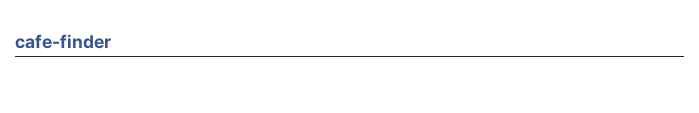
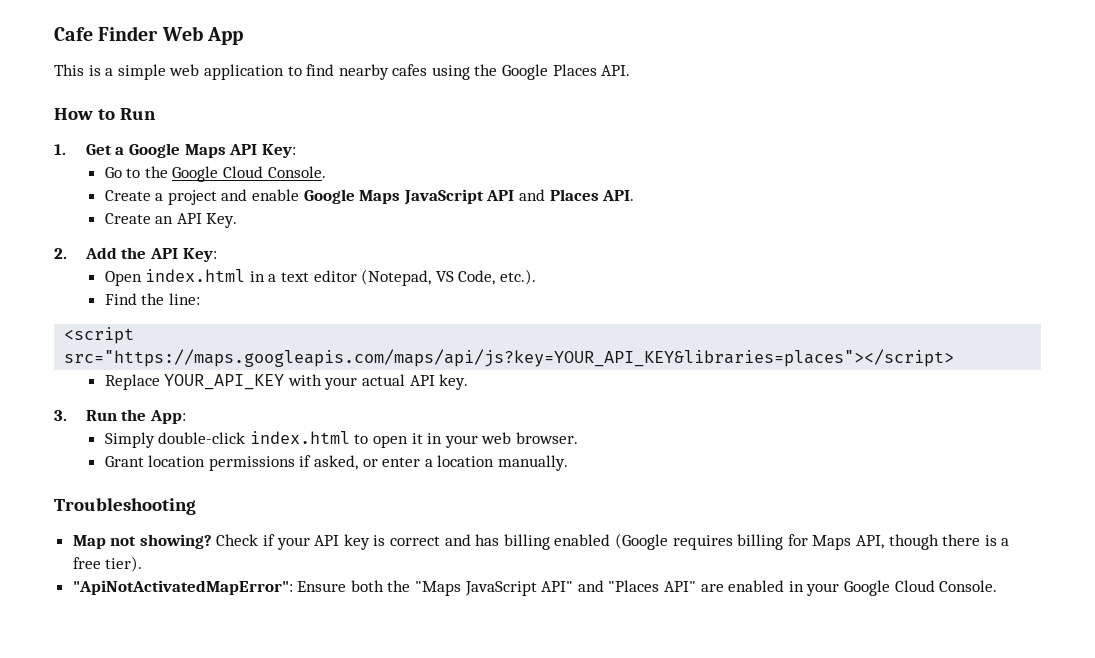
[15,34,111,49] cafe-finder -> [54,26,243,45] [54,64,631,80] [54,108,156,120] [54,143,296,158] [104,166,326,182] [104,189,635,205] [104,213,238,228] [54,247,217,262] [104,269,536,286] [104,293,200,305] [64,327,135,344] [64,349,955,367] [104,374,469,390] [54,409,187,424] [104,431,578,448] [104,455,568,471] [54,498,196,515] [72,533,1010,550] [72,556,143,572] [72,580,998,596] Cafe Finder Web App // This is a simple web application to find nearby cafes using the Google Places API. // How to Run // 1. Get a Google Maps API Key: // Go to the Google Cloud Console. // Create a project and enable Google Maps JavaScript API and Places API. // Create an API Key. // 2. Add the API Key: // Open index.html in a text editor (Notepad, VS Code, etc.). // Find the line: // <script src="https://maps.googleapis.com/maps/api/js?key=YOUR_API_KEY&libraries=places"></script> // Replace YOUR_API_KEY with your actual API key. // 3. Run the App: // Simply double-click index.html to open it in your web browser. // Grant location permissions if asked, or enter a location manually. // Troubleshooting // Map not showing? Check if your API key is correct and has billing enabled (Google requires billing for Maps API, though there is a free tier). // "ApiNotActivatedMapError": Ensure both the "Maps JavaScript API" and "Places API" are enabled in your Google Cloud Console.

